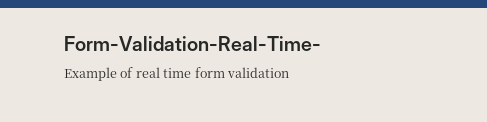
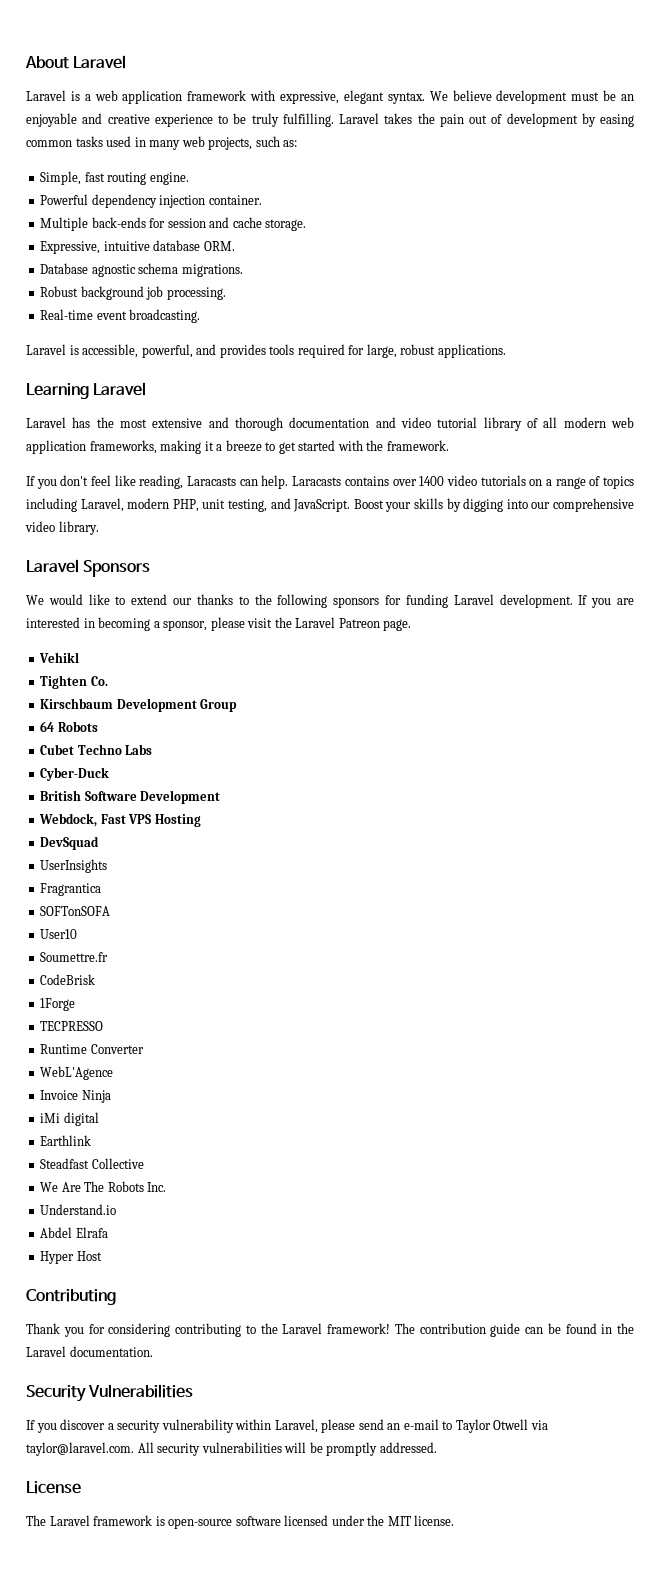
[64,36,321,51] [64,67,289,81] Form-Validation-Real-Time- // Example of real time form validation -> [25,55,127,69] [26,90,635,104] [26,113,634,127] [26,136,298,150] [40,171,189,185] [40,194,262,208] [40,217,307,231] [40,240,235,254] [40,263,243,277] [40,286,226,300] [40,309,201,323] [26,344,506,358] [26,382,147,399] [26,417,634,431] [26,440,449,454] [26,475,634,489] [26,498,635,512] [25,521,99,535] [26,559,151,577] [26,594,635,608] [26,617,412,631] [39,652,80,663] [40,675,108,689] [40,698,238,712] [40,721,98,732] [40,744,153,755] [40,767,110,781] [40,790,221,804] [39,813,201,827] [40,836,100,850] [40,859,108,873] [40,883,102,896] [40,906,111,916] [40,929,78,939] [40,952,109,962] [40,974,96,985] [40,998,76,1011] [40,1021,104,1031] [40,1044,144,1054] [40,1066,114,1080] [40,1090,111,1103] [40,1112,99,1126] [40,1135,92,1146] [40,1158,144,1169] [40,1181,167,1192] [40,1204,117,1215] [40,1227,108,1238] [40,1251,102,1264] [26,1289,116,1305] [26,1323,634,1337] [26,1346,153,1357] [26,1384,194,1402] [26,1419,548,1433] [26,1442,437,1456] [26,1481,81,1494] [26,1515,455,1529] About Laravel // Laravel is a web application framework with expressive, elegant syntax. We believe development must be an enjoyable and creative experience to be truly fulfilling. Laravel takes the pain out of development by easing common tasks used in many web projects, such as: // Simple, fast routing engine. // Powerful dependency injection container. // Multiple back-ends for session and cache storage. // Expressive, intuitive database ORM. // Database agnostic schema migrations. // Robust background job processing. // Real-time event broadcasting. // Laravel is accessible, powerful, and provides tools required for large, robust applications. // Learning Laravel // Laravel has the most extensive and thorough documentation and video tutorial library of all modern web application frameworks, making it a breeze to get started with the framework. // If you don't feel like reading, Laracasts can help. Laracasts contains over 1400 video tutorials on a range of topics including Laravel, modern PHP, unit testing, and JavaScript. Boost your skills by digging into our comprehensive video library. // Laravel Sponsors // We would like to extend our thanks to the following sponsors for funding Laravel development. If you are interested in becoming a sponsor, please visit the Laravel Patreon page. // Vehikl // Tighten Co. // Kirschbaum Development Group // 64 Robots // Cubet Techno Labs // Cyber-Duck // British Software Development // Webdock, Fast VPS Hosting // DevSquad // UserInsights // Fragrantica // SOFTonSOFA // User10 // Soumettre.fr // CodeBrisk // 1Forge // TECPRESSO // Runtime Converter // WebL'Agence // Invoice Ninja // iMi digital // Earthlink // Steadfast Collective // We Are The Robots Inc. // Understand.io // Abdel Elrafa // Hyper Host // Contributing // Thank you for considering contributing to the Laravel framework! The contribution guide can be found in the Laravel documentation. // Security Vulnerabilities // If you discover a security vulnerability within Laravel, please send an e-mail to Taylor Otwell via taylor@laravel.com. All security vulnerabilities will be promptly addressed. // License // The Laravel framework is open-source software licensed under the MIT license.

